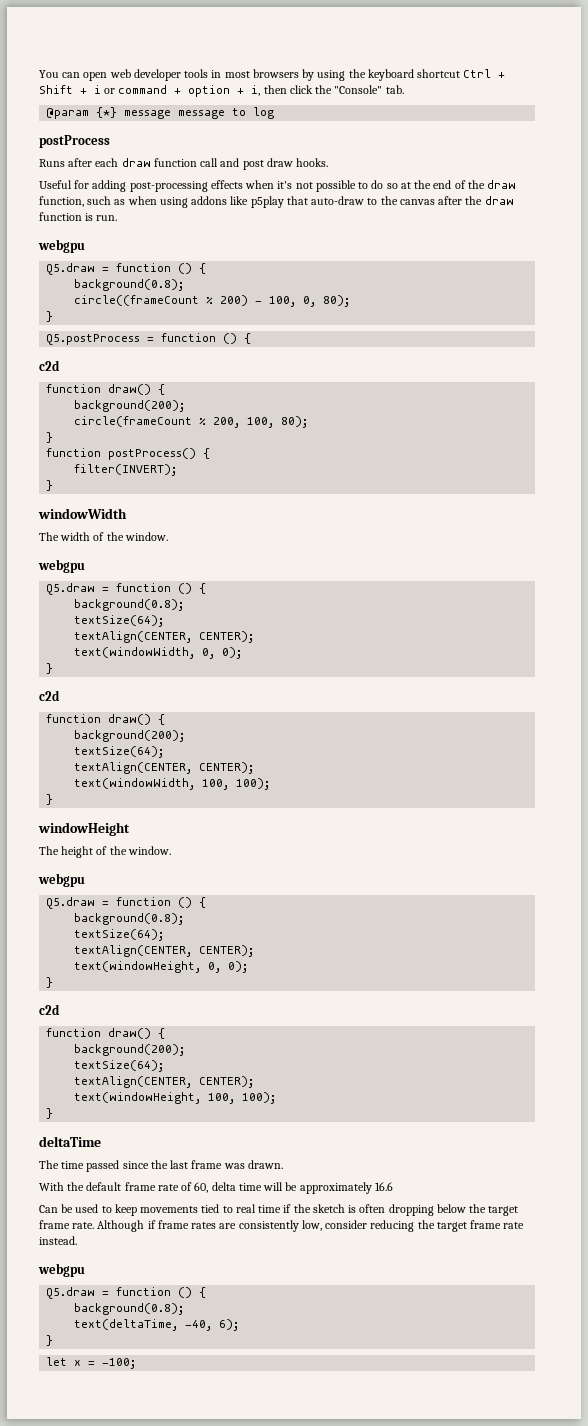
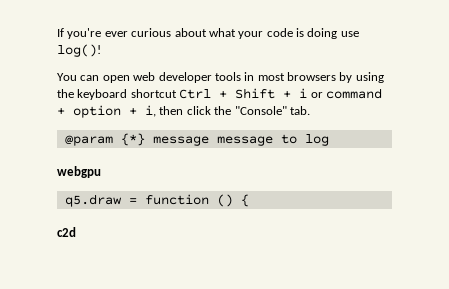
(39, 74) none -> [57,28,359,39] [57,44,101,57] If you're ever curious about what your code is doing use log()! //
[39,135,110,148] [39,158,329,170] [39,180,517,192] [39,196,514,208] [39,212,118,221] [38,239,85,253] [46,263,207,275] [74,279,185,291] [74,295,351,307] [46,311,54,322] [46,334,141,345] postProcess // Runs after each draw function call and post draw hooks. // Useful for adding post-processing effects when it's not possible to do so at the end of the draw function, such as when using addons like p5play that auto-draw to the canvas after the draw function is run. // webgpu // Q5.draw = function () { // background(0.8); // circle((frameCount % 200) - 100, 0, 80); // } // Q5.postProcess -> [57,166,101,178] [64,194,122,207] webgpu // q5.draw
[46,384,166,395] [74,400,186,412] [74,416,309,428] [46,432,54,443] [46,448,211,460] [74,464,178,476] [46,480,54,491] [38,508,127,519] [39,532,168,541] [38,559,85,573] [46,583,207,595] [74,599,185,611] [74,615,165,627] [74,631,255,643] [74,647,243,659] [46,663,54,674] [39,690,60,701] [46,714,166,725] [74,730,186,742] [74,746,165,758] [74,762,255,774] [74,778,271,790] [46,794,54,805] [38,822,130,836] [39,846,171,858] [38,873,85,887] [46,897,207,909] [74,913,185,925] [74,929,165,941] [74,945,255,957] [74,961,249,973] [46,977,54,988] [39,1004,60,1015] [46,1028,166,1039] [74,1044,186,1056] [74,1060,165,1072] [74,1076,255,1088] [74,1092,277,1104] [46,1108,54,1119] [39,1136,101,1147] [39,1160,283,1172] [39,1182,393,1194] [39,1204,519,1216] [39,1220,525,1232] [39,1236,77,1245] [38,1263,85,1277] [46,1287,207,1299] [74,1303,185,1315] [74,1319,240,1331] [46,1335,54,1346] [46,1357,137,1369] // function draw() { // background(200); // circle(frameCount % 200, 100, 80); // } // function postProcess() { // filter(INVERT); // } // windowWidth // The width of the window. // webgpu // Q5.draw = function () { // background(0.8); // textSize(64); // textAlign(CENTER, CENTER); // text(windowWidth, 0, 0); // } // c2d // function draw() { // background(200); // textSize(64); // textAlign(CENTER, CENTER); // text(windowWidth, 100, 100); // } // windowHeight // The height of the window. // webgpu // Q5.draw = function () { // background(0.8); // textSize(64); // textAlign(CENTER, CENTER); // text(windowHeight, 0, 0); // } // c2d // function draw() { // background(200); // textSize(64); // textAlign(CENTER, CENTER); // text(windowHeight, 100, 100); // } // deltaTime // The time passed since the last frame was drawn. // With the default frame rate of 60, delta time will be approximately 16.6 // Can be used to keep movements tied to real time if the sketch is often dropping below the target frame rate. Although if frame rates are consistently low, consider reducing the target frame rate instead. // webgpu // Q5.draw = function () { // background(0.8); // text(deltaTime, -40, 6); // } // let x = -100; -> (76, 232) none

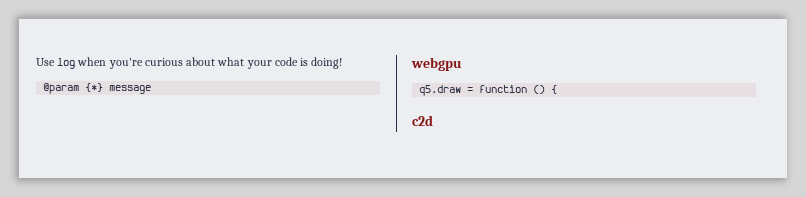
[57,28,128,39] If you're ever -> [36,57,143,69] Use log when you're
[307,28,359,39] [57,44,101,57] [57,72,384,83] [57,88,382,100] [57,105,310,118] doing use log()! // You can open web developer tools in most browsers by using the keyboard shortcut Ctrl + Shift + i or command + option + i, then click the "Console" tab. -> [311,57,343,69] doing!
[216,134,329,146] message to log -> (152, 89) none

